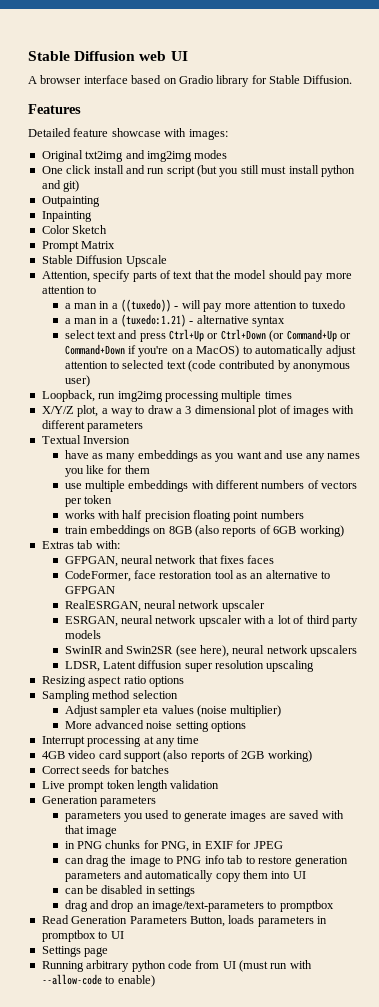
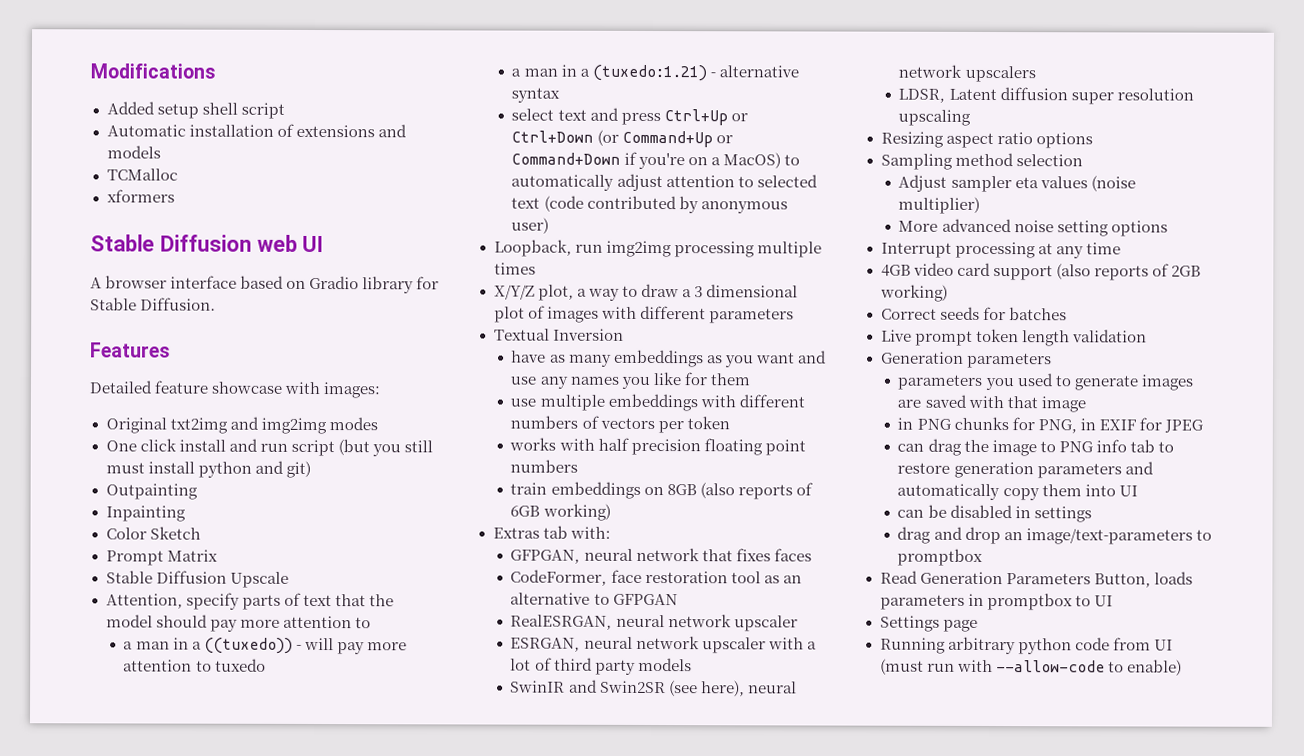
(28, 56) none -> [90,63,216,79] [106,101,285,119] [106,123,407,138] [106,145,161,159] [106,168,178,181] [106,189,175,203] Modifications // Added setup shell script // Automatic installation of extensions and models // TCMalloc // xformers //

